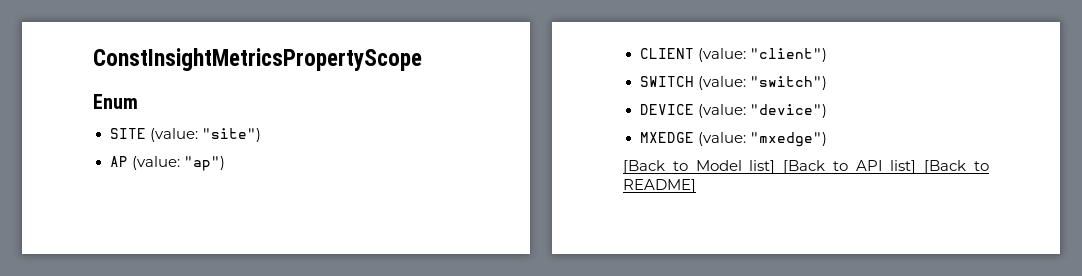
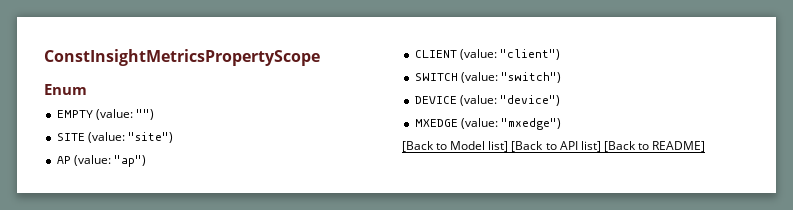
(138, 101) none -> [56,109,154,120] // EMPTY (value: "")

